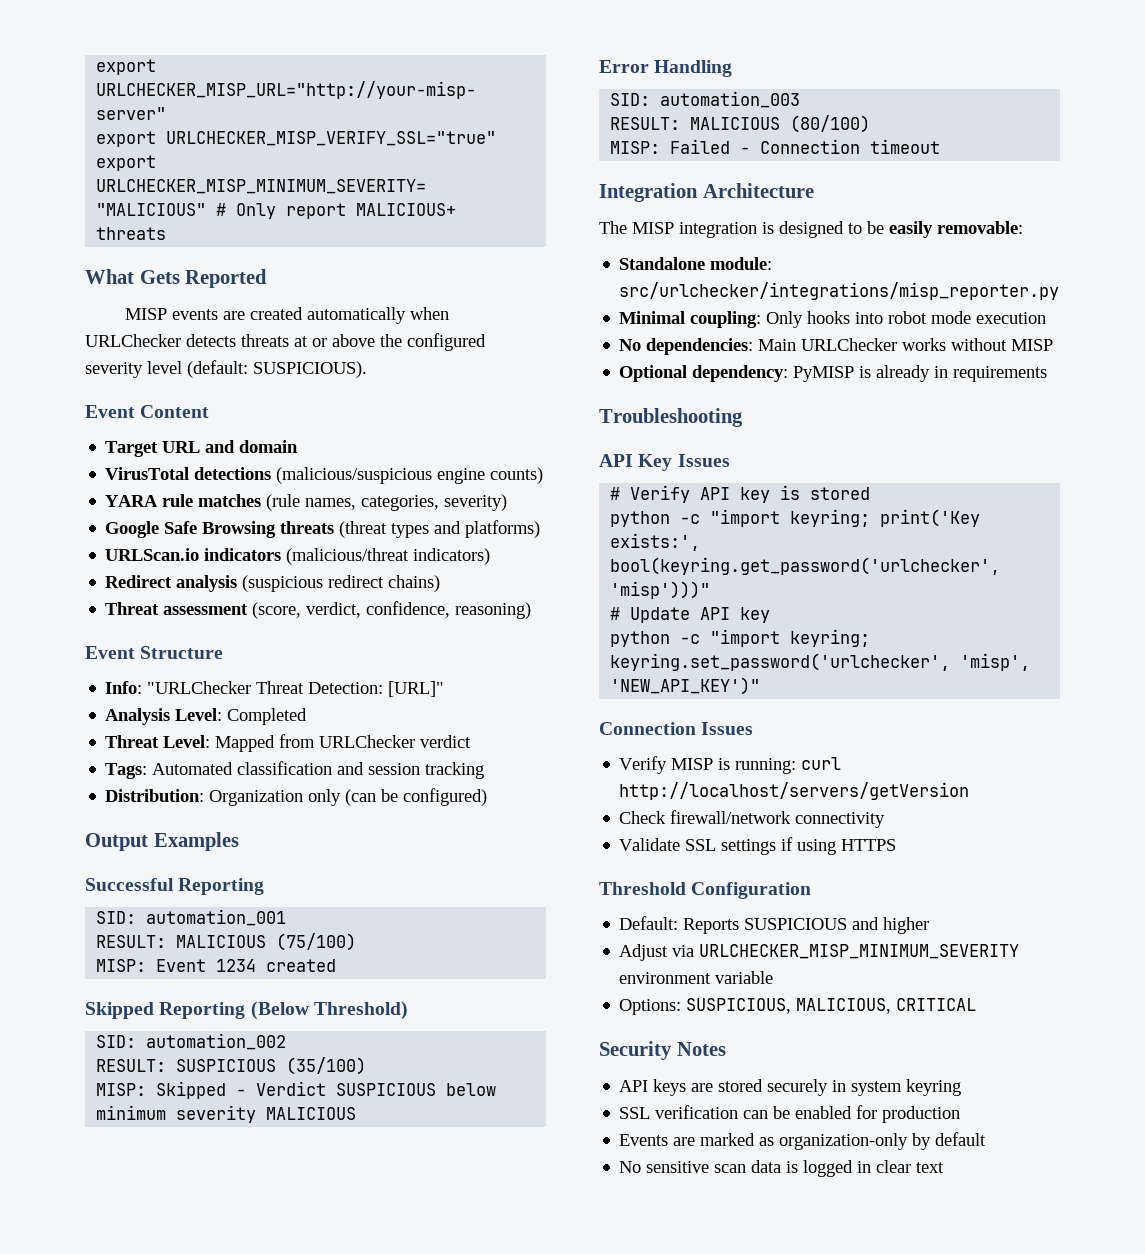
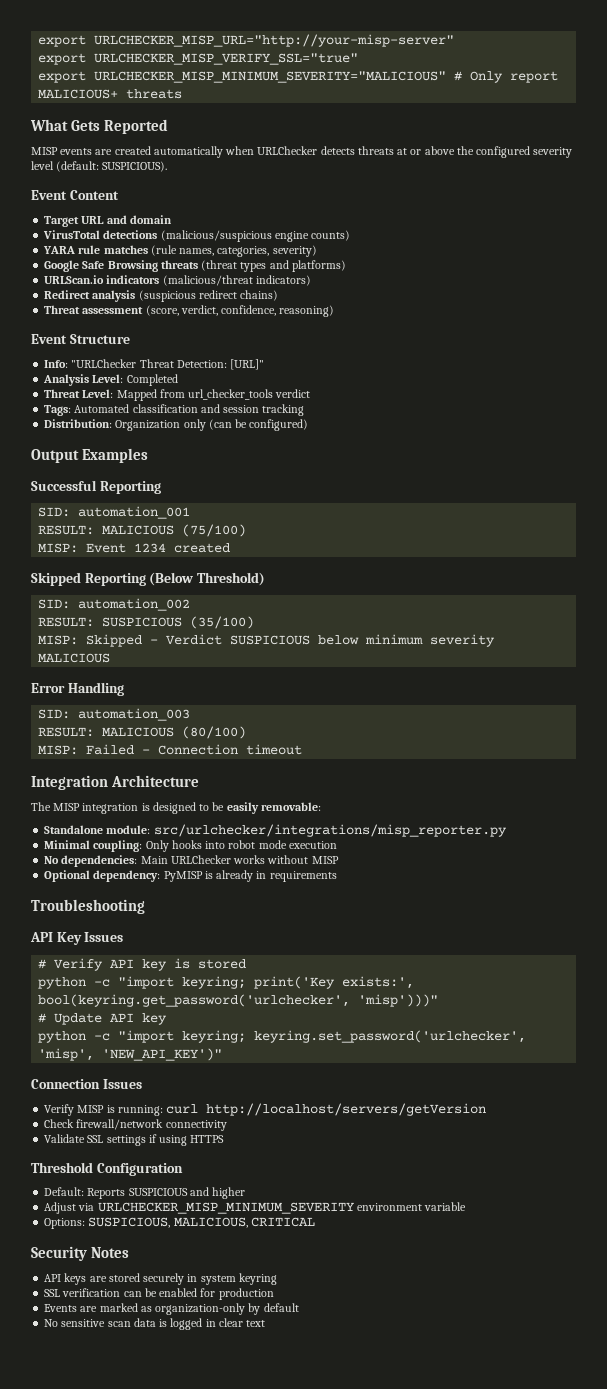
[319,735,416,748] URLChecker -> [188,389,274,400] url_checker_tools

